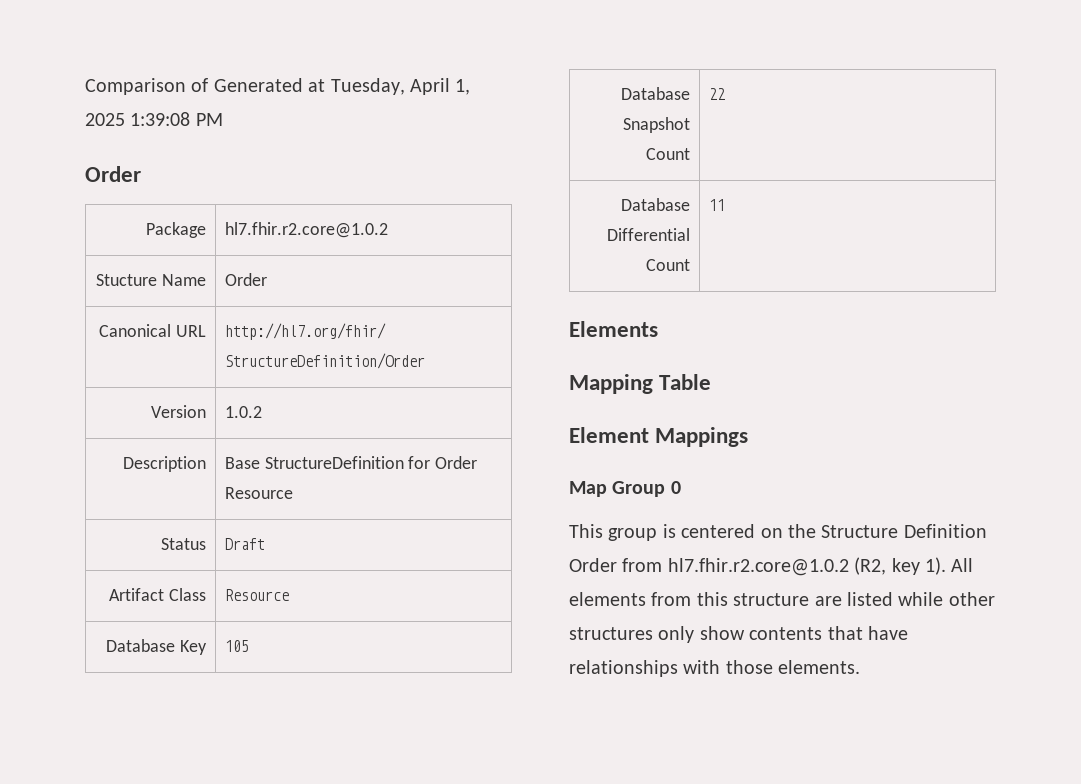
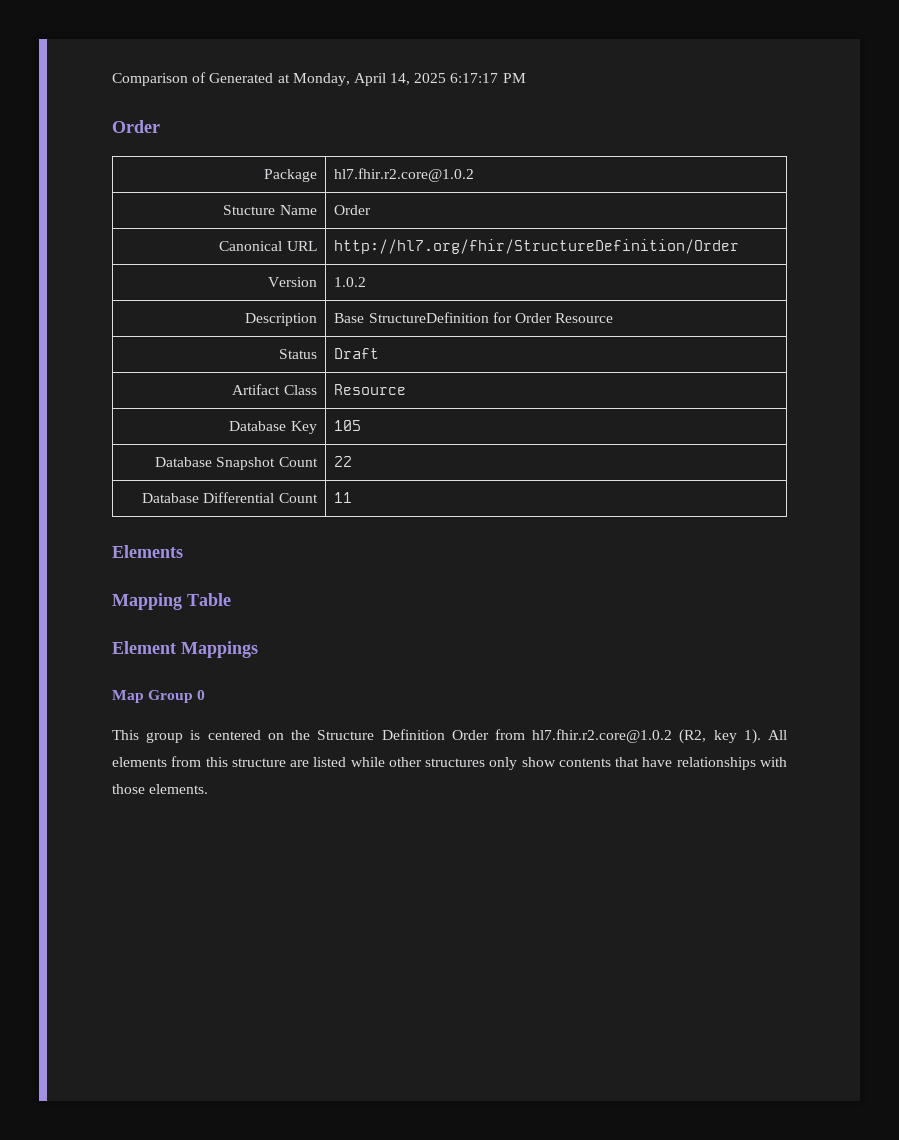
[330,78,471,95] [85,112,191,126] Tuesday, April 1, 2025 1:39:08 -> [292,73,499,86] Monday, April 14, 2025 6:17:17

